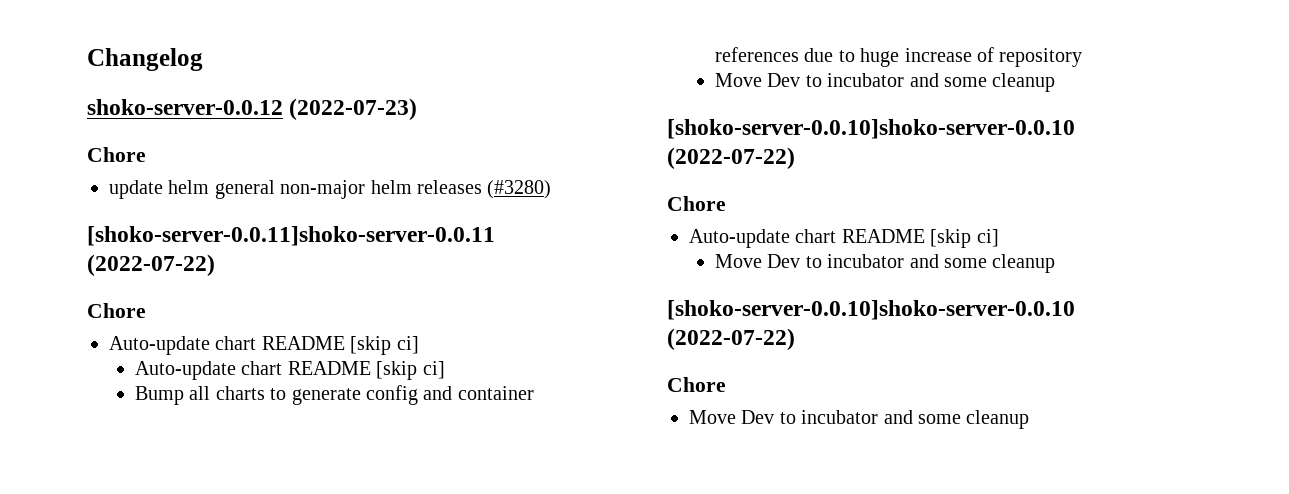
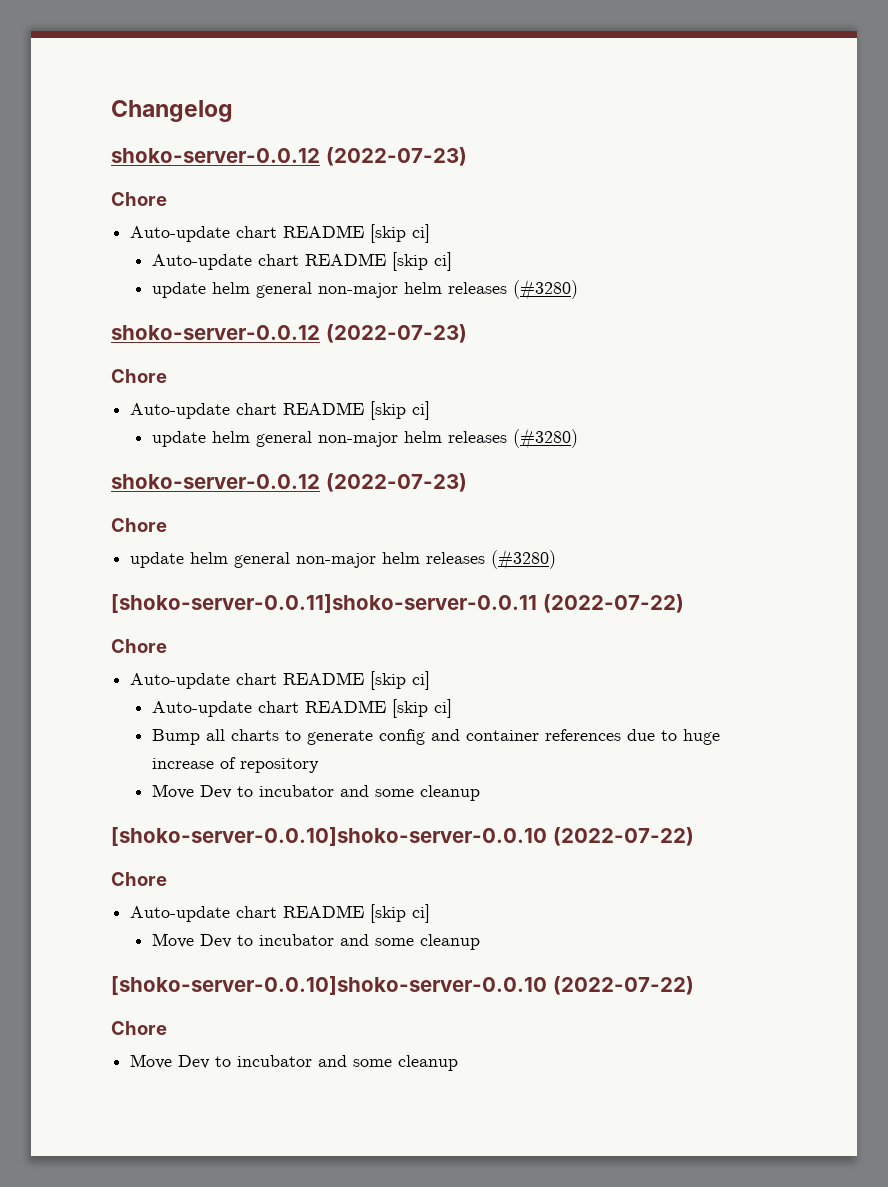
(146, 154) none -> [130,224,431,243] [151,252,452,271] [151,279,578,300] [111,324,467,343] [111,369,167,383] [130,401,431,420] [151,428,578,449] [111,473,467,492] [111,518,167,532] // Auto-update chart README [skip ci] // Auto-update chart README [skip ci] // update helm general non-major helm releases (#3280) // shoko-server-0.0.12 (2022-07-23) // Chore // Auto-update chart README [skip ci] // update helm general non-major helm releases (#3280) // shoko-server-0.0.12 (2022-07-23) // Chore

